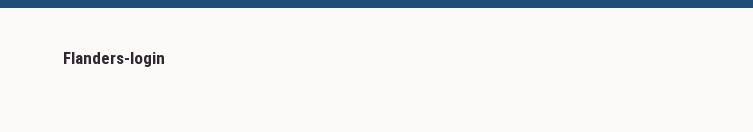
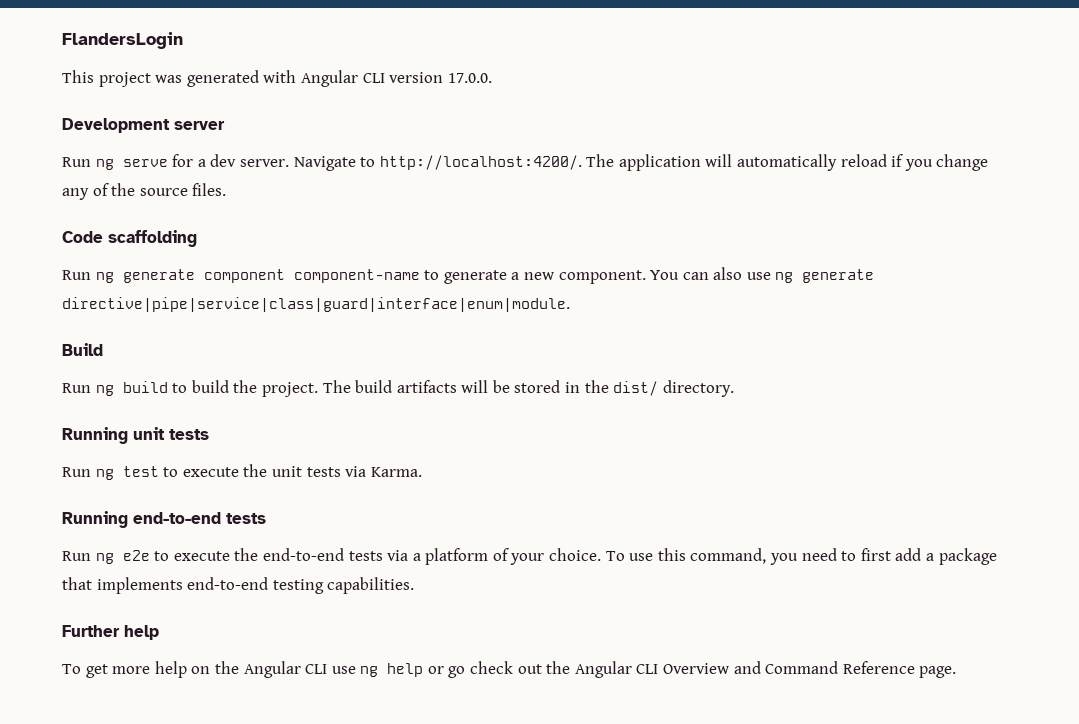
[63,52,165,67] Flanders-login -> [62,32,183,49] [62,70,492,87] [62,118,225,133] [62,154,989,171] [62,183,227,200] [62,230,197,247] [62,267,875,284] [62,297,570,312] [62,343,103,356] [62,380,734,397] [62,427,209,444] [62,464,422,480] [62,511,266,528] [62,548,997,565] [62,577,415,594] [62,625,159,640] [62,661,957,678] FlandersLogin // This project was generated with Angular CLI version 17.0.0. // Development server // Run ng serve for a dev server. Navigate to http://localhost:4200/. The application will automatically reload if you change any of the source files. // Code scaffolding // Run ng generate component component-name to generate a new component. You can also use ng generate directive|pipe|service|class|guard|interface|enum|module. // Build // Run ng build to build the project. The build artifacts will be stored in the dist/ directory. // Running unit tests // Run ng test to execute the unit tests via Karma. // Running end-to-end tests // Run ng e2e to execute the end-to-end tests via a platform of your choice. To use this command, you need to first add a package that implements end-to-end testing capabilities. // Further help // To get more help on the Angular CLI use ng help or go check out the Angular CLI Overview and Command Reference page.

